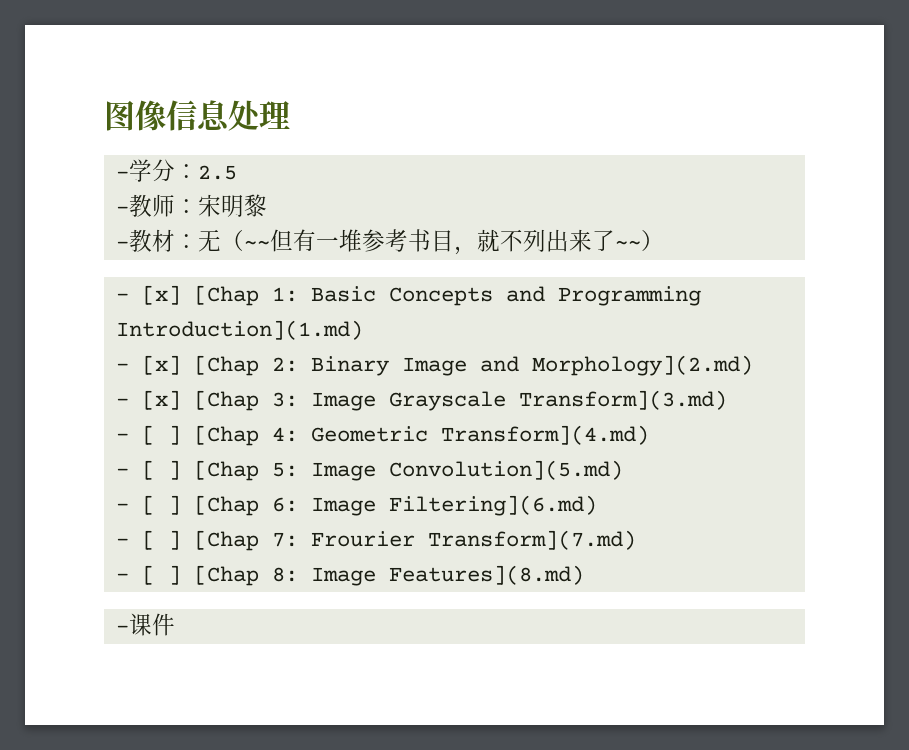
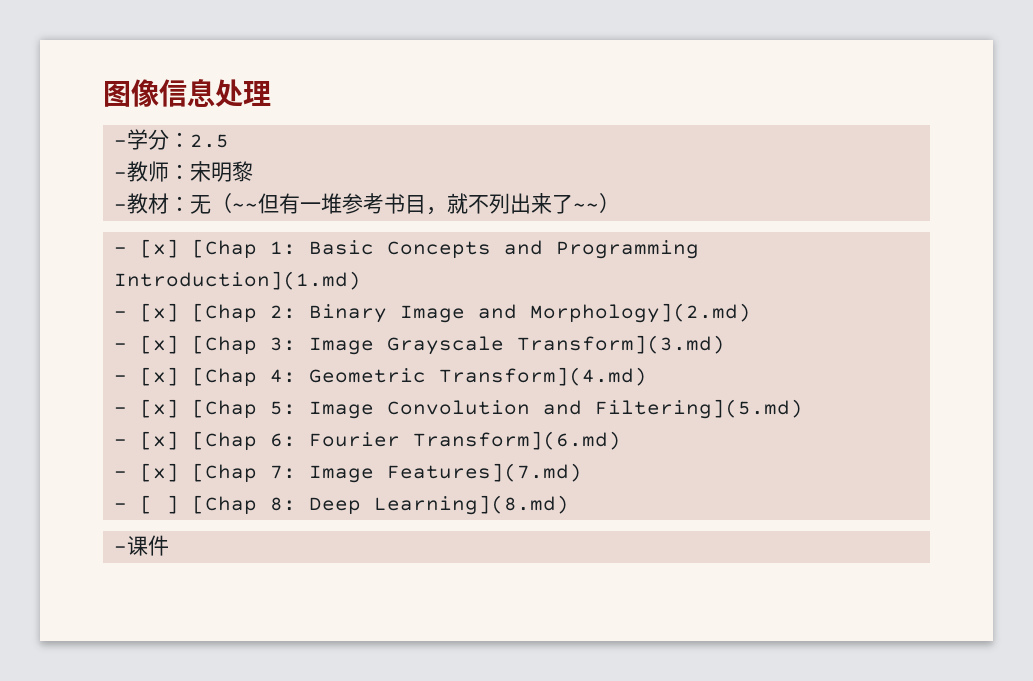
[142,425,181,445] [ ] -> [139,367,179,386] [x]
[142,460,181,480] [ ] -> [139,399,179,418] [x]
[389,460,623,480] [116,495,597,516] [116,530,636,551] Convolution](5.md) // - [ ] [Chap 6: Image Filtering](6.md) // - [ ] [Chap 7: Frourier Transform](7.md) -> [386,399,803,419] [113,431,621,451] [113,463,582,483] Convolution and Filtering](5.md) // - [x] [Chap 6: Fourier Transform](6.md) // - [x] [Chap 7: Image Features](7.md)
[311,565,584,586] Image Features](8.md) -> [308,495,569,515] Deep Learning](8.md)

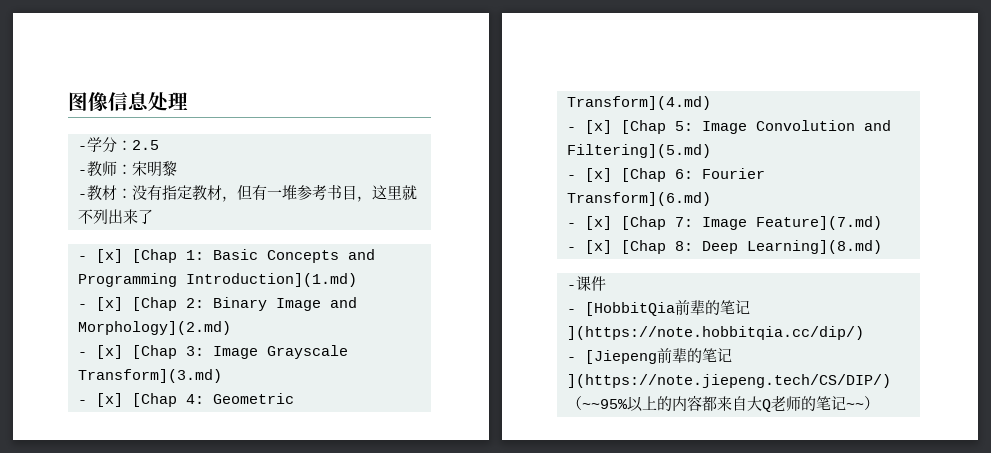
[189,193,258,214] 无（~~ -> [132,185,238,202] 没有指定教材，
(447, 211) none -> [372,185,403,200] 这里
[572,193,620,213] ~~） -> (154, 216) none
[386,463,582,482] [113,495,179,514] Features](7.md) // - [ ] -> [756,216,883,230] [567,240,613,254] Feature](7.md) // - [x]
(169, 545) none -> [567,300,751,316] [567,326,865,340] [567,348,733,364] [567,374,892,388] [567,395,880,412] // - [HobbitQia前辈的笔记](https://note.hobbitqia.cc/dip/) // - [Jiepeng前辈的笔记](https://note.jiepeng.tech/CS/DIP/)（~~95%以上的内容都来自大Q老师的笔记~~）

